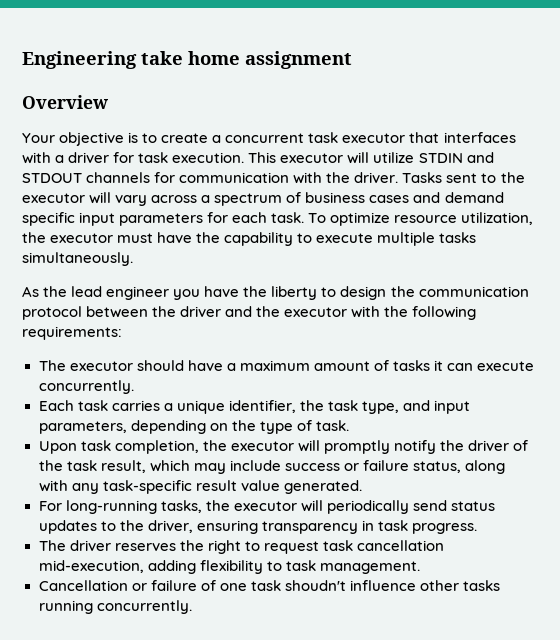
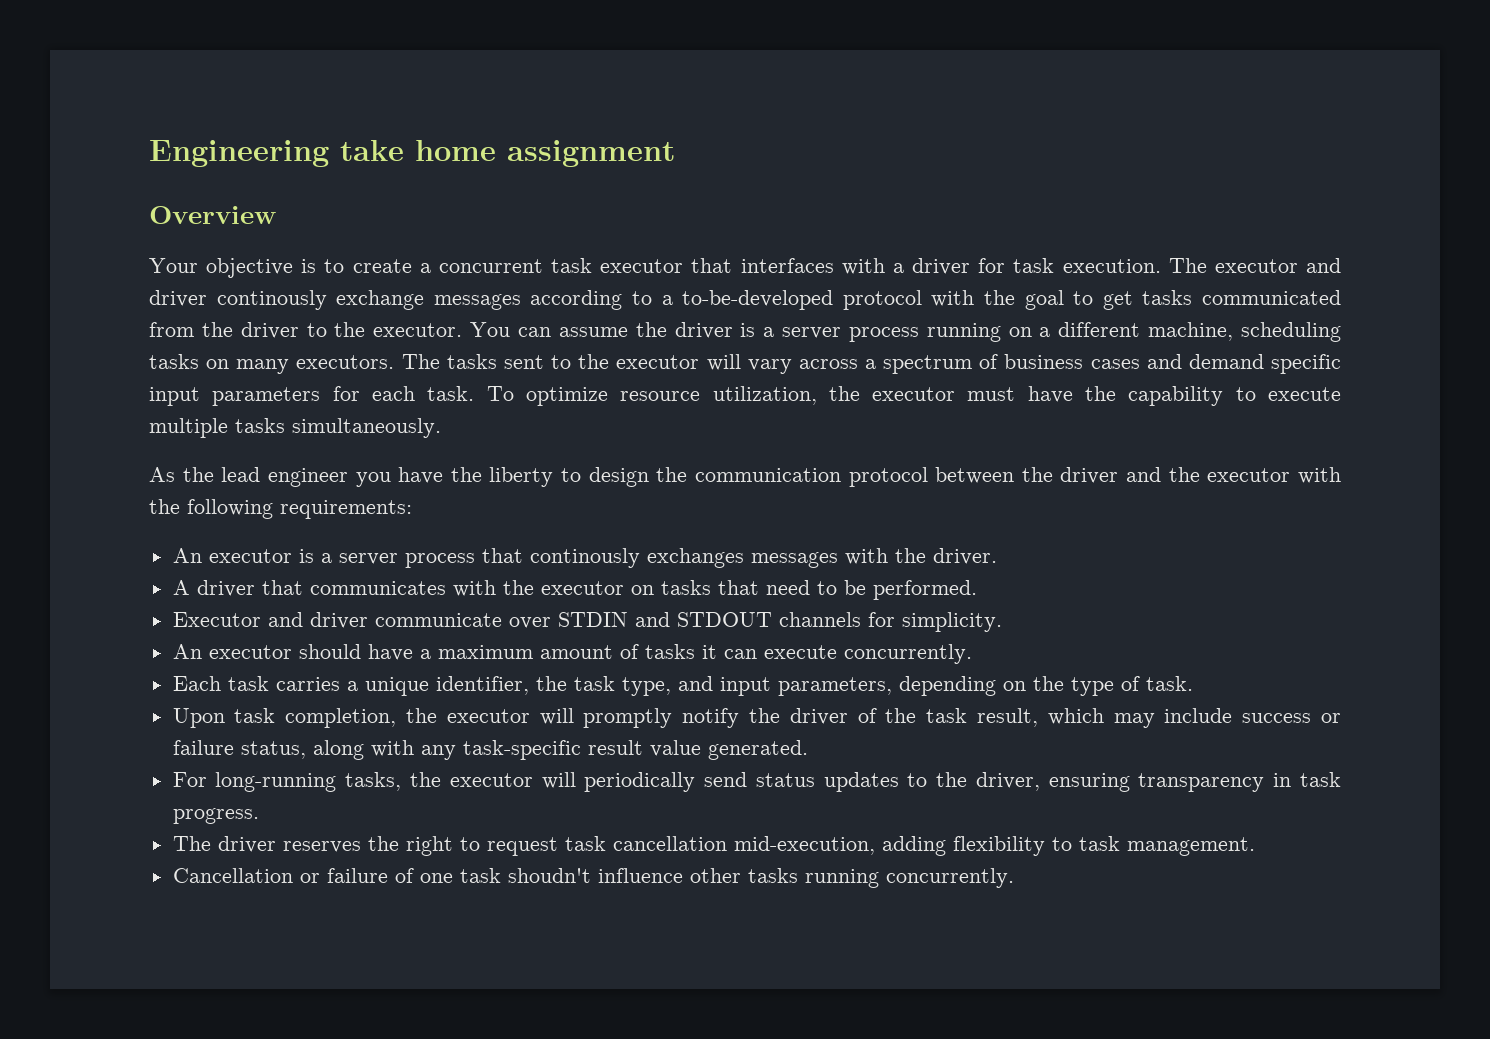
[248,152,494,164] [22,172,443,184] This executor will utilize STDIN and STDOUT channels for communication with the driver. Tasks -> [1168,258,1341,273] [149,290,1341,310] [149,322,1342,342] [149,354,497,374] The executor and driver continously exchange messages according to a to-be-developed protocol with the goal to get tasks communicated from the driver to the executor. You can assume the driver is a server process running on a different machine, scheduling tasks on many executors. The tasks
[38,360,66,371] The -> [172,548,997,568] [172,580,977,600] [172,612,1002,632] [172,644,202,659] An executor is a server process that continously exchanges messages with the driver. // A driver that communicates with the executor on tasks that need to be performed. // Executor and driver communicate over STDIN and STDOUT channels for simplicity. // An

